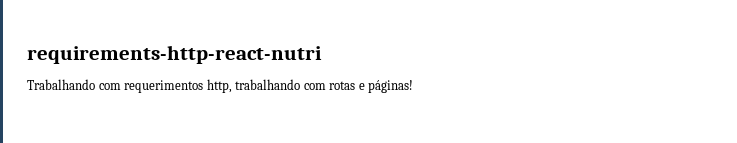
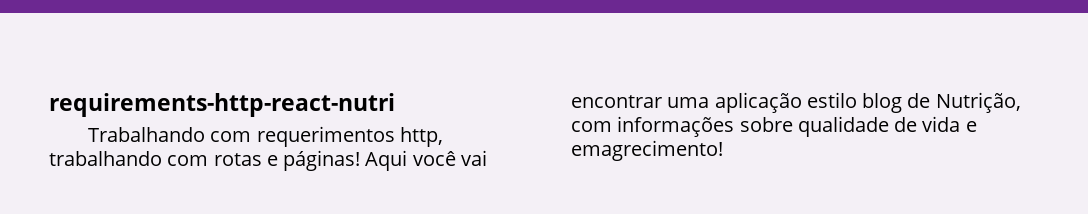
(414, 86) none -> [365,150,487,171] [571,92,1021,113] [571,116,977,137] [571,140,723,161] Aqui você vai encontrar uma aplicação estilo blog de Nutrição, com informações sobre qualidade de vida e emagrecimento!

